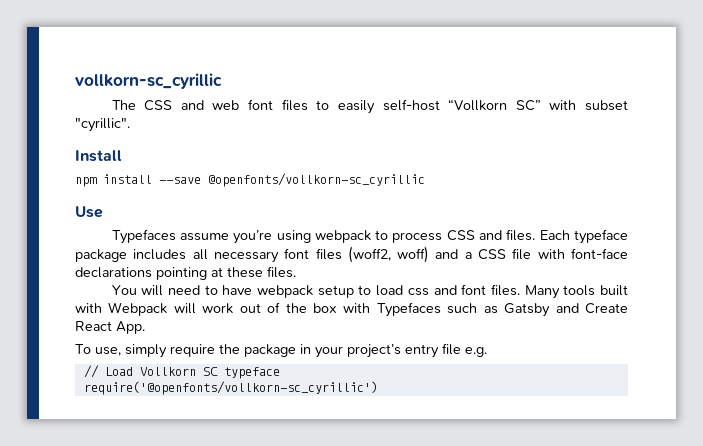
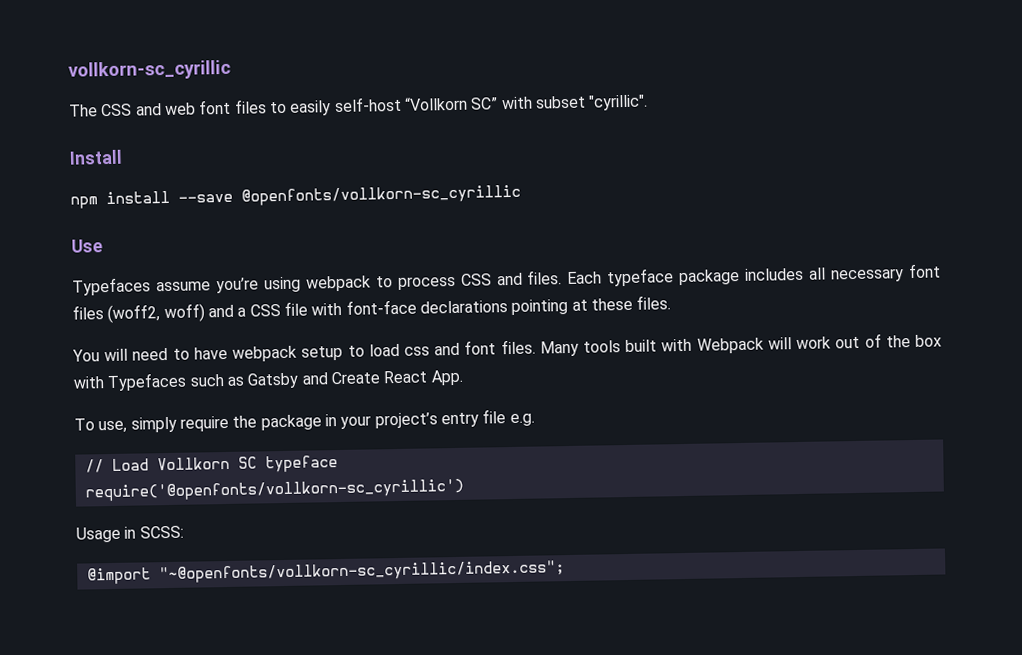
(378, 388) none -> [76,525,184,543] [86,560,565,585] // Usage in SCSS: // @import "~@openfonts/vollkorn-sc_cyrillic/index.css";

